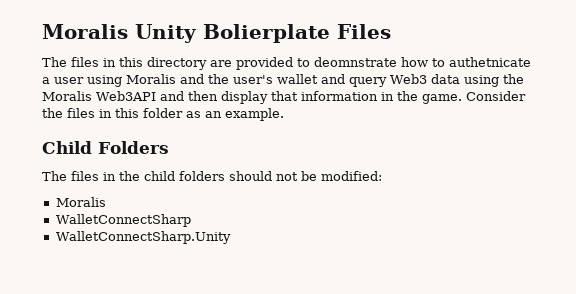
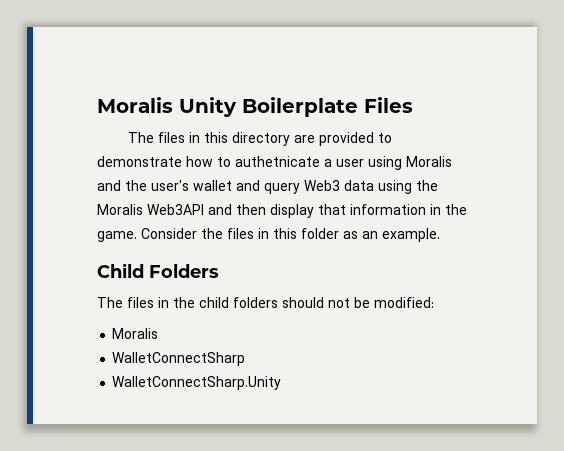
[203,24,330,43] Bolierplate -> [242,97,358,117] Boilerplate
[314,57,397,67] deomnstrate -> [97,156,182,167] demonstrate

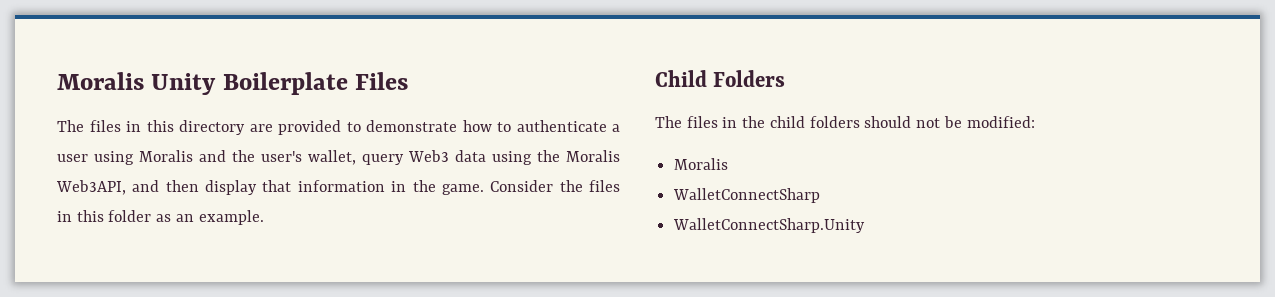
[235,156,320,167] authetnicate -> [516,120,607,132] authenticate
[193,180,260,191] wallet and -> [308,150,356,165] wallet,
[147,204,204,215] Web3API -> [56,180,126,195] Web3API,

